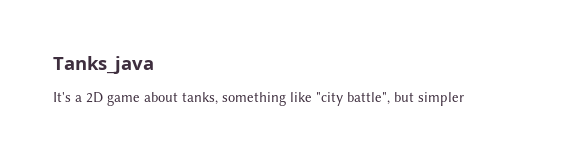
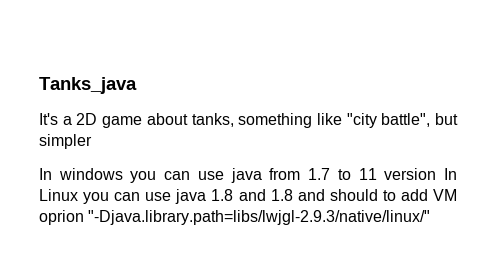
(464, 99) none -> [39,168,458,183] [39,189,457,204] [39,210,431,225] // In windows you can use java from 1.7 to 11 version In Linux you can use java 1.8 and 1.8 and should to add VM oprion "-Djava.library.path=libs/lwjgl-2.9.3/native/linux/"

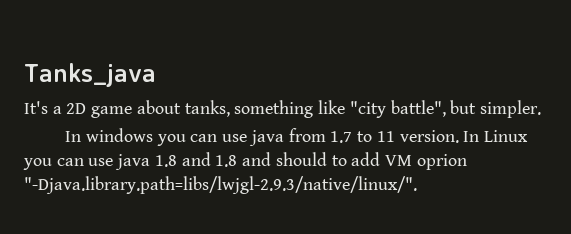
[39,134,92,149] simpler -> [479,100,541,118] simpler.
[384,168,437,180] version -> [399,130,459,143] version.
[88,210,431,225] "-Djava.library.path=libs/lwjgl-2.9.3/native/linux/" -> [24,176,417,194] "-Djava.library.path=libs/lwjgl-2.9.3/native/linux/".

